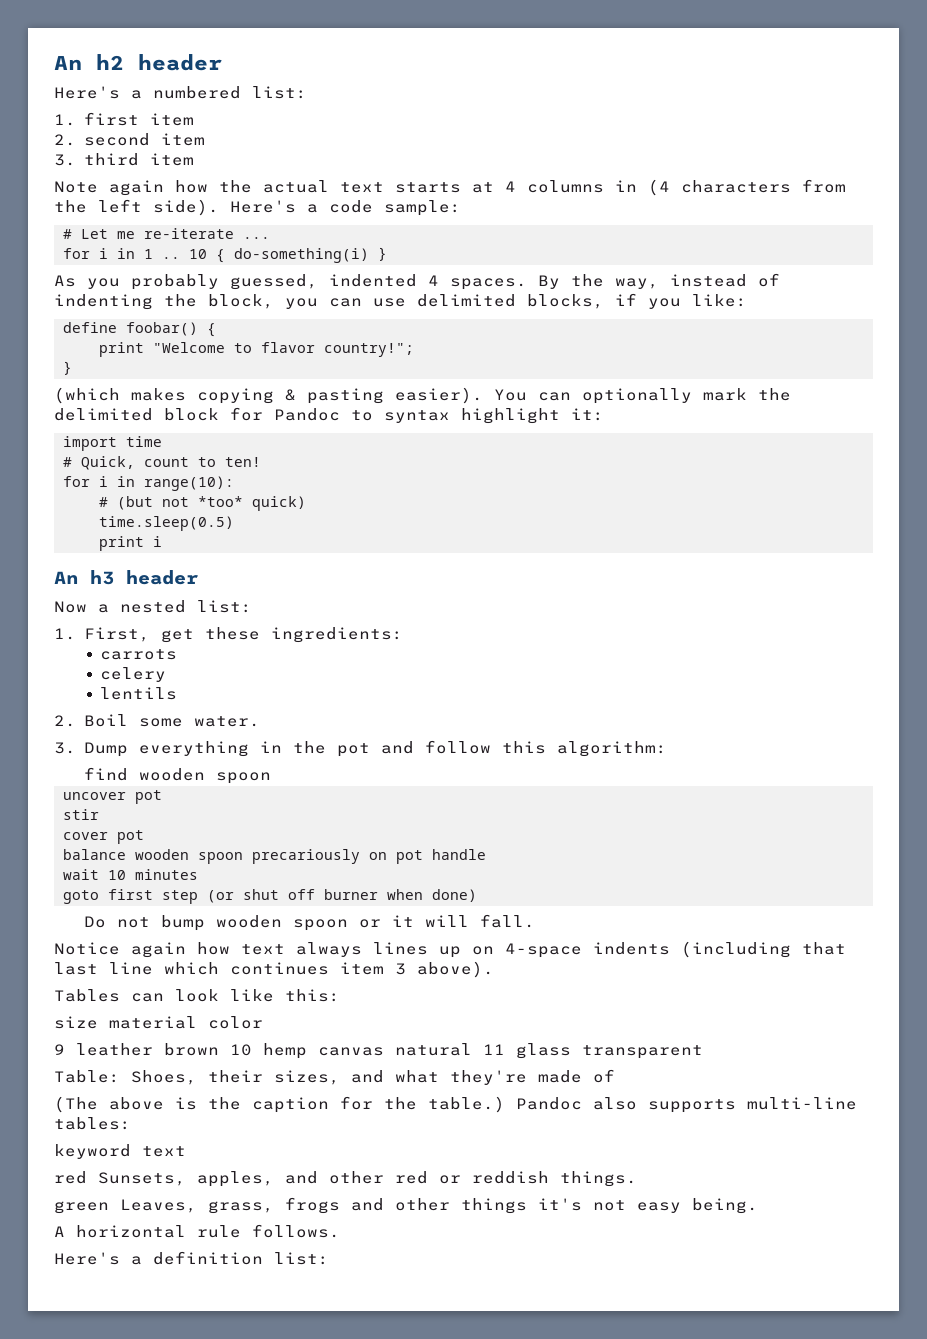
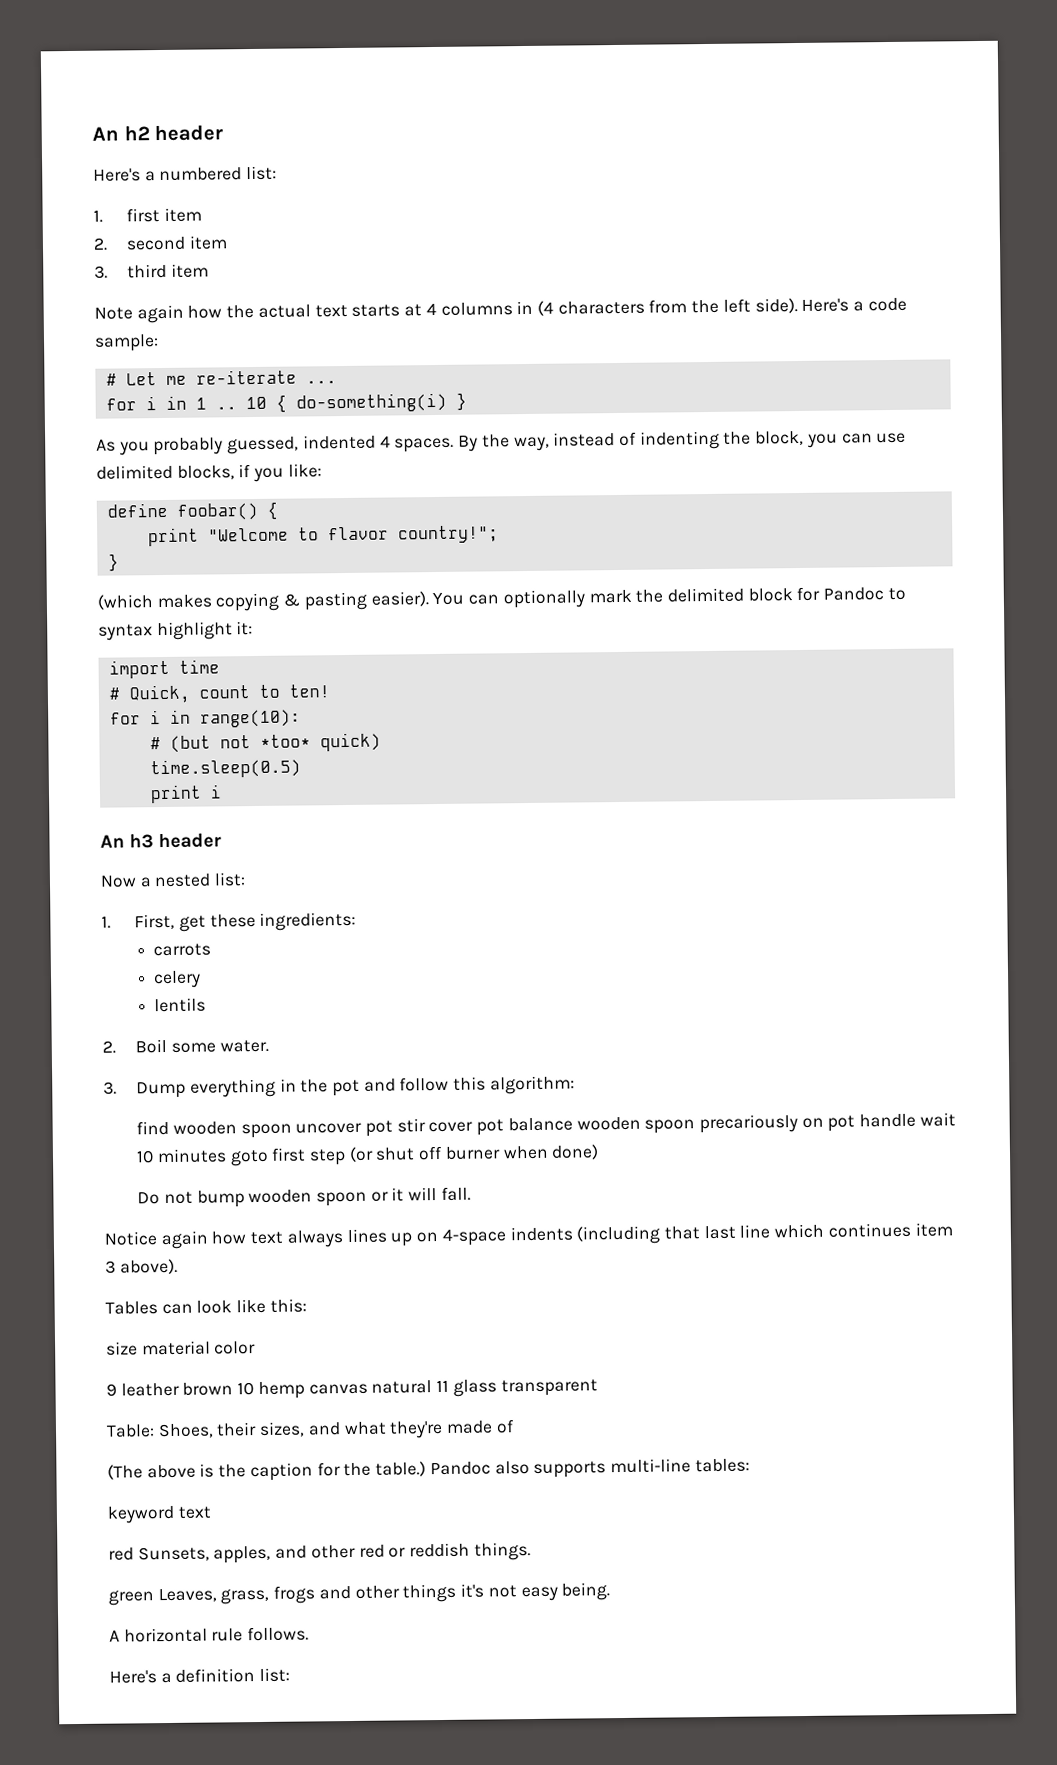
(271, 778) // -> (292, 1131) none
(162, 797) // -> (393, 1128) none
(99, 814) // -> (426, 1125) none
(144, 837) // -> (505, 1127) none
(486, 854) // -> (917, 1120) none
(198, 874) // -> (227, 1156) none

